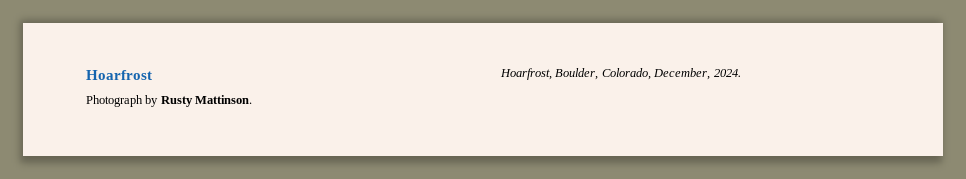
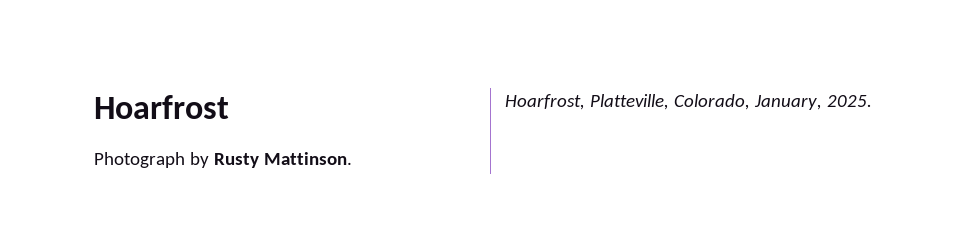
[555,68,741,80] Boulder, Colorado, December, 2024. -> [589,94,872,110] Platteville, Colorado, January, 2025.

